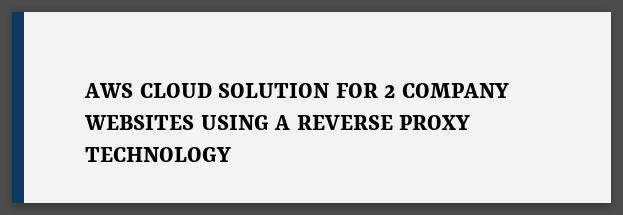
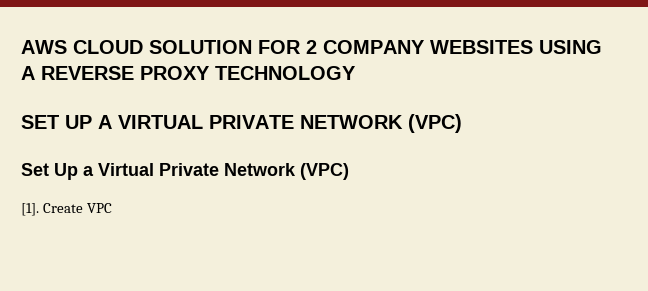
(231, 154) none -> [21,114,462,133] [21,163,349,180] [21,203,112,216] // SET UP A VIRTUAL PRIVATE NETWORK (VPC) // Set Up a Virtual Private Network (VPC) // [1]. Create VPC

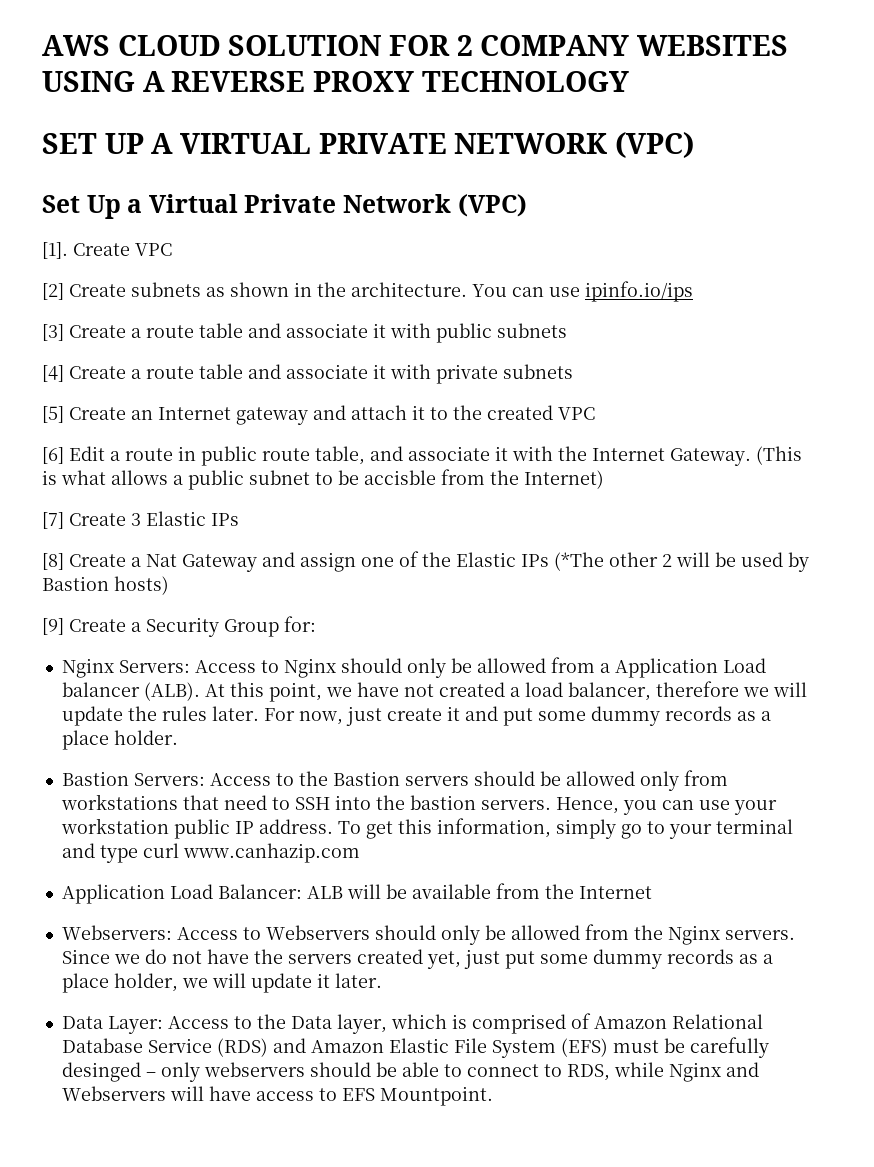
(112, 208) none -> [42,281,693,302] [42,323,567,343] [42,364,573,384] [42,405,595,425] [42,446,802,466] [42,469,604,490] [42,511,239,529] [42,551,809,572] [42,576,169,595] [42,616,316,637] [61,657,766,678] [61,681,807,702] [61,706,771,726] [61,730,178,750] [61,770,728,791] [60,794,777,815] [60,818,793,839] [61,843,360,863] [61,883,652,904] [61,924,795,945] [61,949,773,969] [61,973,382,993] [61,1013,763,1034] [61,1037,769,1058] [61,1062,759,1082] [61,1086,493,1106] // [2] Create subnets as shown in the architecture. You can use ipinfo.io/ips // [3] Create a route table and associate it with public subnets // [4] Create a route table and associate it with private subnets // [5] Create an Internet gateway and attach it to the created VPC // [6] Edit a route in public route table, and associate it with the Internet Gateway. (This is what allows a public subnet to be accisble from the Internet) // [7] Create 3 Elastic IPs // [8] Create a Nat Gateway and assign one of the Elastic IPs (*The other 2 will be used by Bastion hosts) // [9] Create a Security Group for: // Nginx Servers: Access to Nginx should only be allowed from a Application Load balancer (ALB). At this point, we have not created a load balancer, therefore we will update the rules later. For now, just create it and put some dummy records as a place holder. // Bastion Servers: Access to the Bastion servers should be allowed only from workstations that need to SSH into the bastion servers. Hence, you can use your workstation public IP address. To get this information, simply go to your terminal and type curl www.canhazip.com // Application Load Balancer: ALB will be available from the Internet // Webservers: Access to Webservers should only be allowed from the Nginx servers. Since we do not have the servers created yet, just put some dummy records as a place holder, we will update it later. // Data Layer: Access to the Data layer, which is comprised of Amazon Relational Database Service (RDS) and Amazon Elastic File System (EFS) must be carefully desinged – only webservers should be able to connect to RDS, while Nginx and Webservers will have access to EFS Mountpoint.

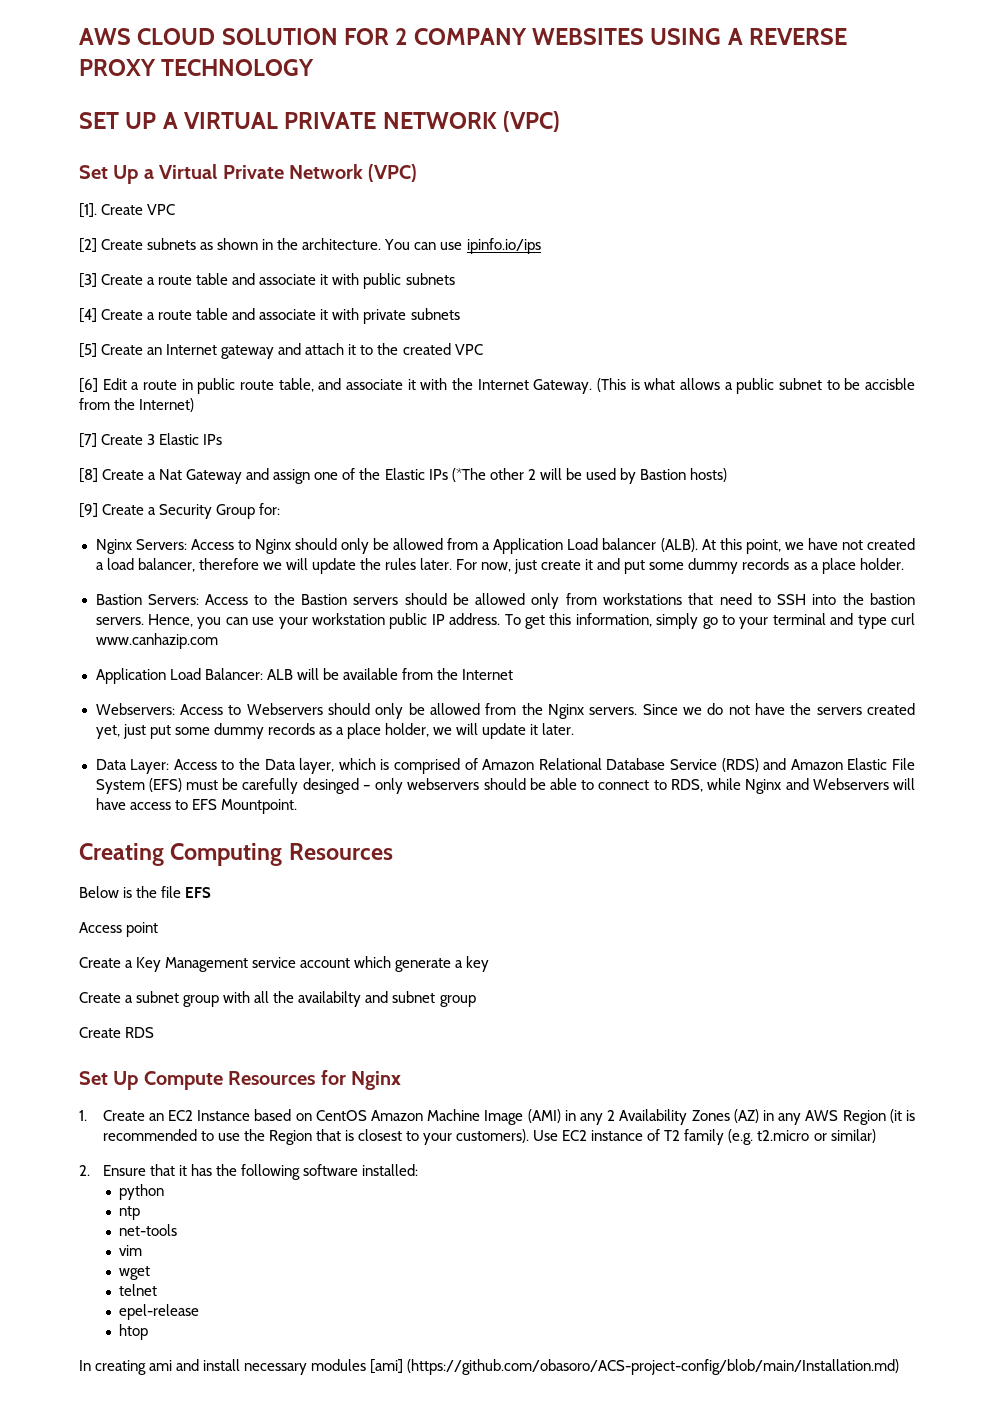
(493, 1096) none -> [79,843,393,866] [79,886,212,898] [79,922,159,937] [79,956,490,972] [79,991,476,1007] [79,1027,155,1038] [79,1070,401,1090] [79,1109,916,1125] [102,1129,876,1145] [79,1164,418,1180] [119,1184,165,1200] [119,1206,141,1220] [119,1224,178,1236] [119,1245,143,1256] [119,1266,151,1280] [119,1284,158,1296] [119,1304,200,1320] [119,1324,149,1340] [79,1359,900,1375] // Creating Computing Resources // Below is the file EFS // Access point // Create a Key Management service account which generate a key // Create a subnet group with all the availabilty and subnet group // Create RDS // Set Up Compute Resources for Nginx // 1. Create an EC2 Instance based on CentOS Amazon Machine Image (AMI) in any 2 Availability Zones (AZ) in any AWS Region (it is recommended to use the Region that is closest to your customers). Use EC2 instance of T2 family (e.g. t2.micro or similar) // 2. Ensure that it has the following software installed: // python // ntp // net-tools // vim // wget // telnet // epel-release // htop // In creating ami and install necessary modules [ami] (https://github.com/obasoro/ACS-project-config/blob/main/Installation.md)

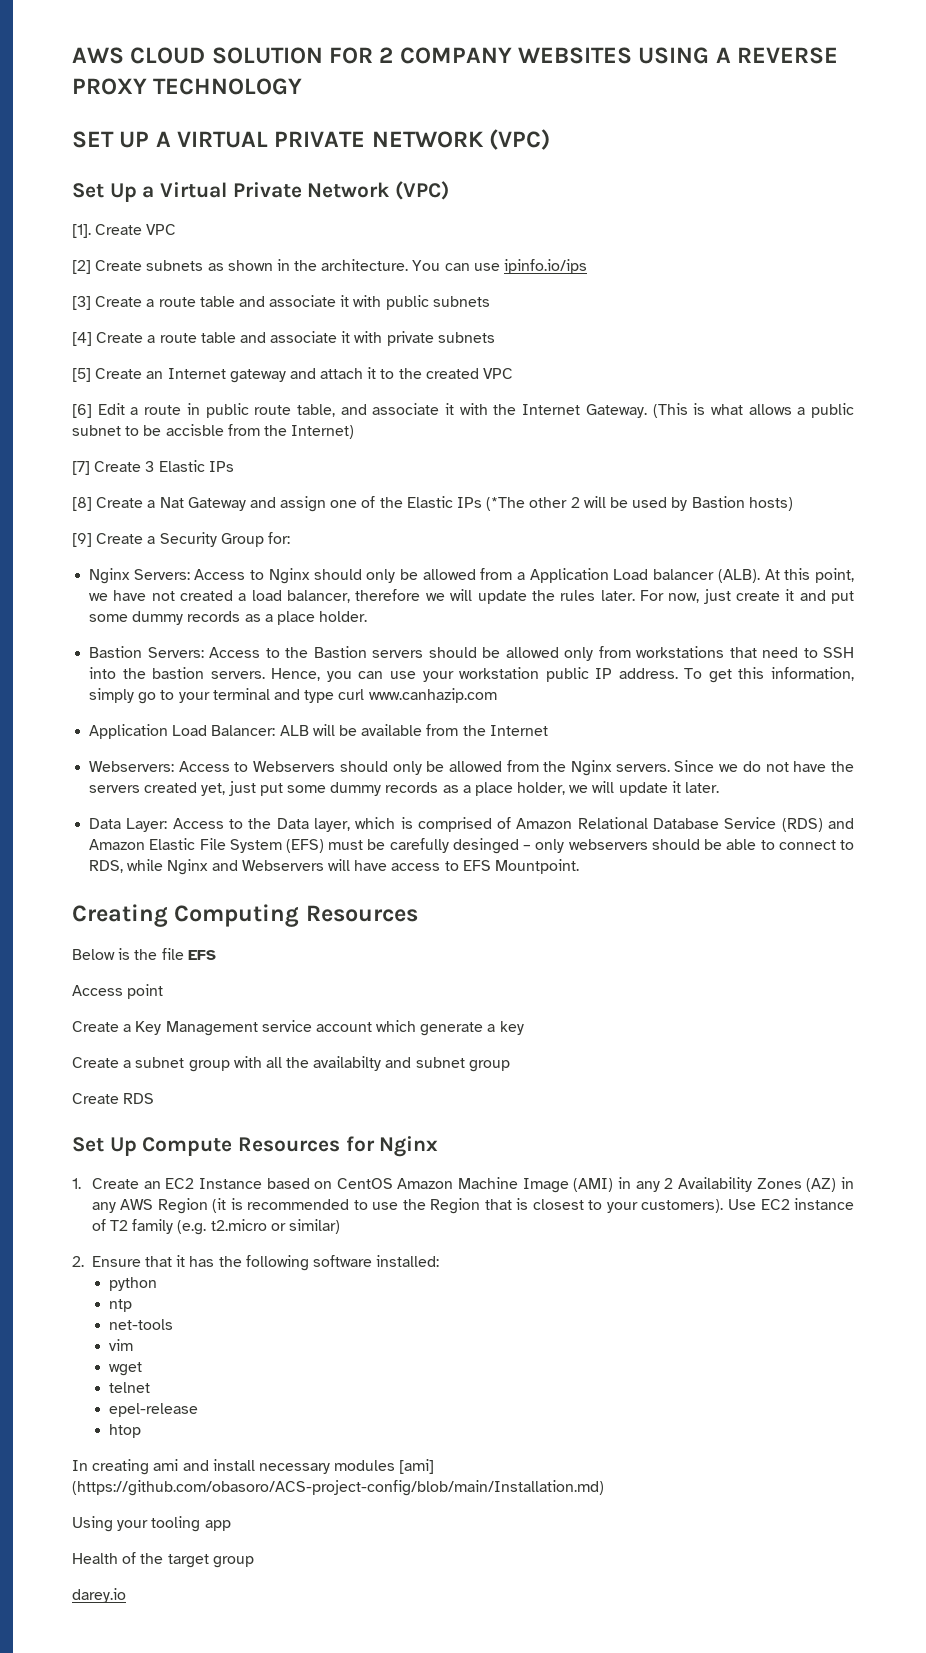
(900, 1367) none -> [72,1516,231,1532] [72,1552,254,1568] [72,1588,126,1603] // Using your tooling app // Health of the target group // darey.io

